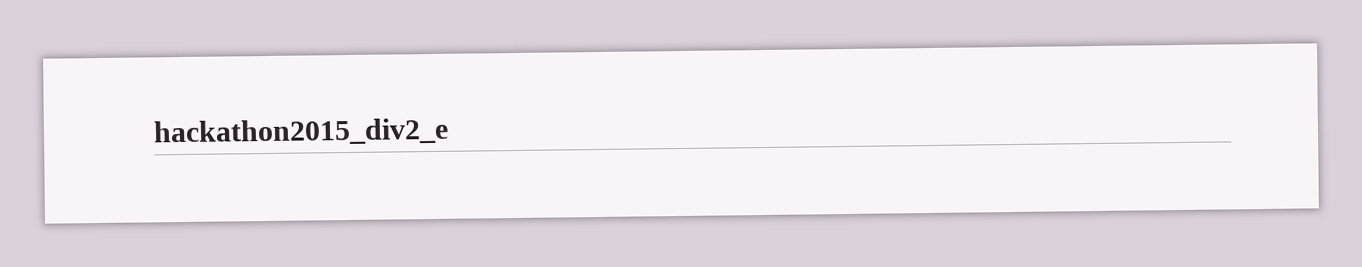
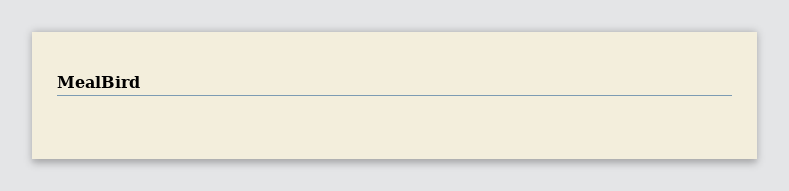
[153,117,449,147] hackathon2015_div2_e -> [57,76,140,88] MealBird

